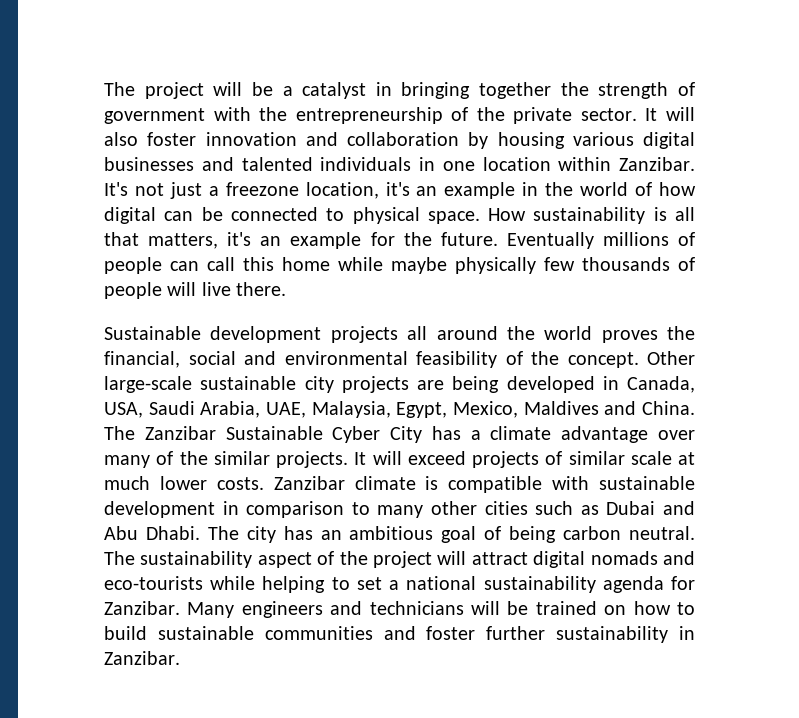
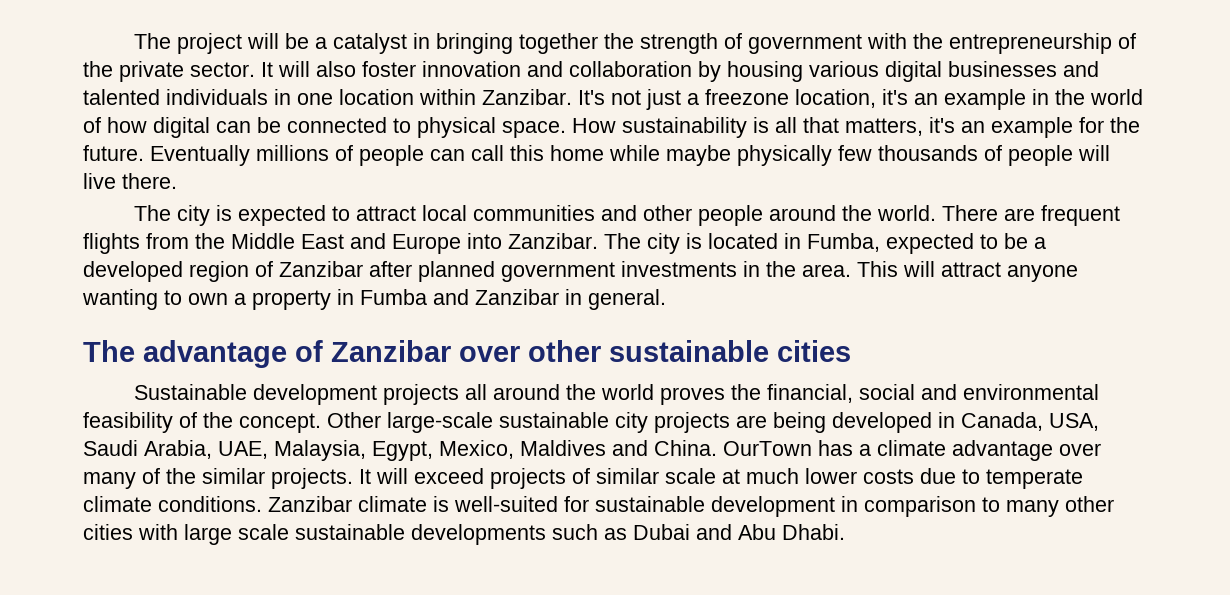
(287, 289) none -> [133,205,1120,226] [83,233,1046,254] [83,261,1078,282] [82,289,666,310] [83,340,851,368] // The city is expected to attract local communities and other people around the world. There are frequent flights from the Middle East and Europe into Zanzibar. The city is located in Fumba, expected to be a developed region of Zanzibar after planned government investments in the area. This will attract anyone wanting to own a property in Fumba and Zanzibar in general. // The advantage of Zanzibar over other sustainable cities
[104,426,423,443] The Zanzibar Sustainable Cyber City -> [723,441,812,456] OurTown
[216,477,264,490] costs. -> [863,468,1083,489] [83,496,262,512] costs due to temperate climate conditions.
[448,476,590,493] compatible with -> [454,496,589,512] well-suited for
(528, 508) none -> [138,524,546,545] with large scale sustainable developments
[207,526,696,543] [104,551,695,568] [104,576,695,593] [104,601,695,618] [104,626,695,643] [104,651,180,665] The city has an ambitious goal of being carbon neutral. The sustainability aspect of the project will attract digital nomads and eco-tourists while helping to set a national sustainability agenda for Zanzibar. Many engineers and technicians will be trained on how to build sustainable communities and foster further sustainability in Zanzibar. -> (845, 532) none

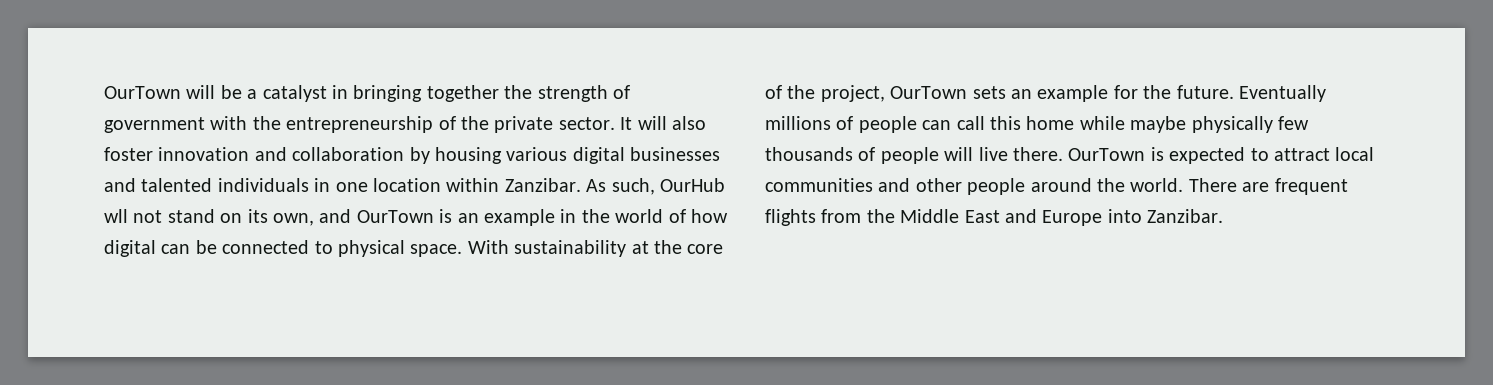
[133,33,242,54] The project -> [104,86,181,99] OurTown
[578,89,908,110] It's not just a freezone location, it's -> [586,178,725,195] [104,209,453,226] As such, OurHub wll not stand on its own, and OurTown is
[572,117,955,138] How sustainability is all that matters, it's -> [467,240,724,257] [765,85,1006,102] With sustainability at the core of the project, OurTown sets
[133,205,210,226] // The city -> [1068,148,1146,161] OurTown
[604,233,1046,254] [83,261,1078,282] [82,289,666,310] [83,340,851,368] [133,384,1099,405] [83,412,1099,433] [83,440,1101,461] [83,468,1083,489] [83,496,1114,517] [83,524,845,545] The city is located in Fumba, expected to be a developed region of Zanzibar after planned government investments in the area. This will attract anyone wanting to own a property in Fumba and Zanzibar in general. // The advantage of Zanzibar over other sustainable cities // Sustainable development projects all around the world proves the financial, social and environmental feasibility of the concept. Other large-scale sustainable city projects are being developed in Canada, USA, Saudi Arabia, UAE, Malaysia, Egypt, Mexico, Maldives and China. OurTown has a climate advantage over many of the similar projects. It will exceed projects of similar scale at much lower costs due to temperate climate conditions. Zanzibar climate is well-suited for sustainable development in comparison to many other cities with large scale sustainable developments such as Dubai and Abu Dhabi. -> (1224, 216) none

